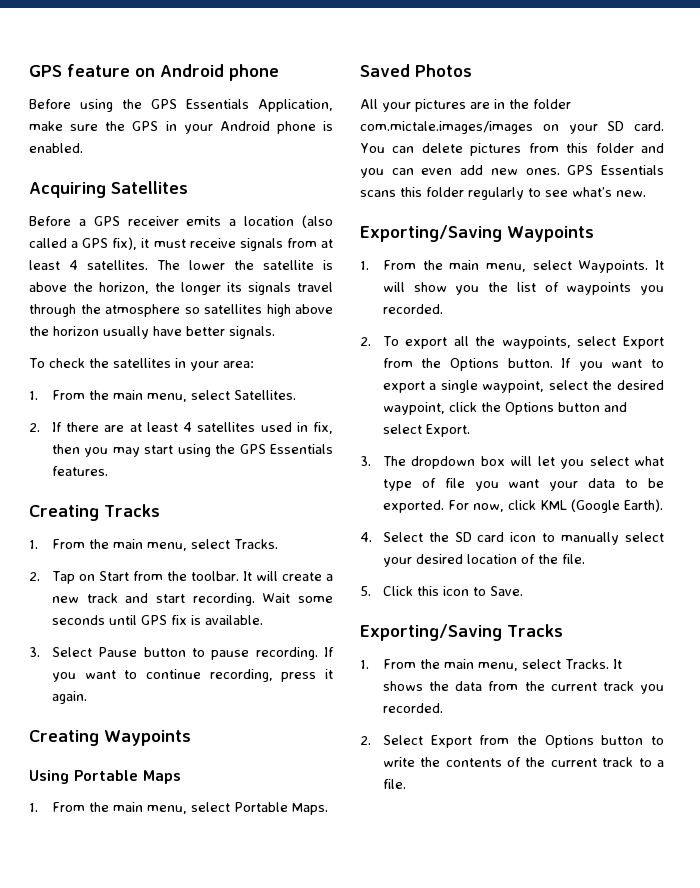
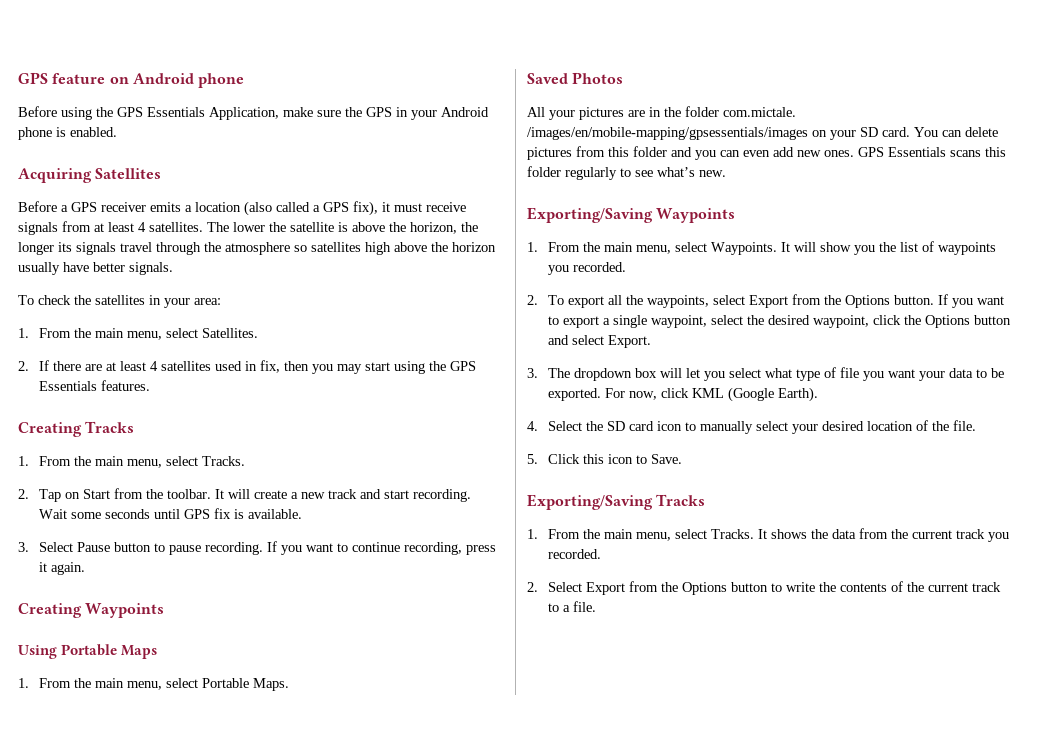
[360,121,533,134] com.mictale.images/images -> [723,107,796,117] [527,127,808,140] com.mictale. /images/en/mobile-mapping/gpsessentials/images

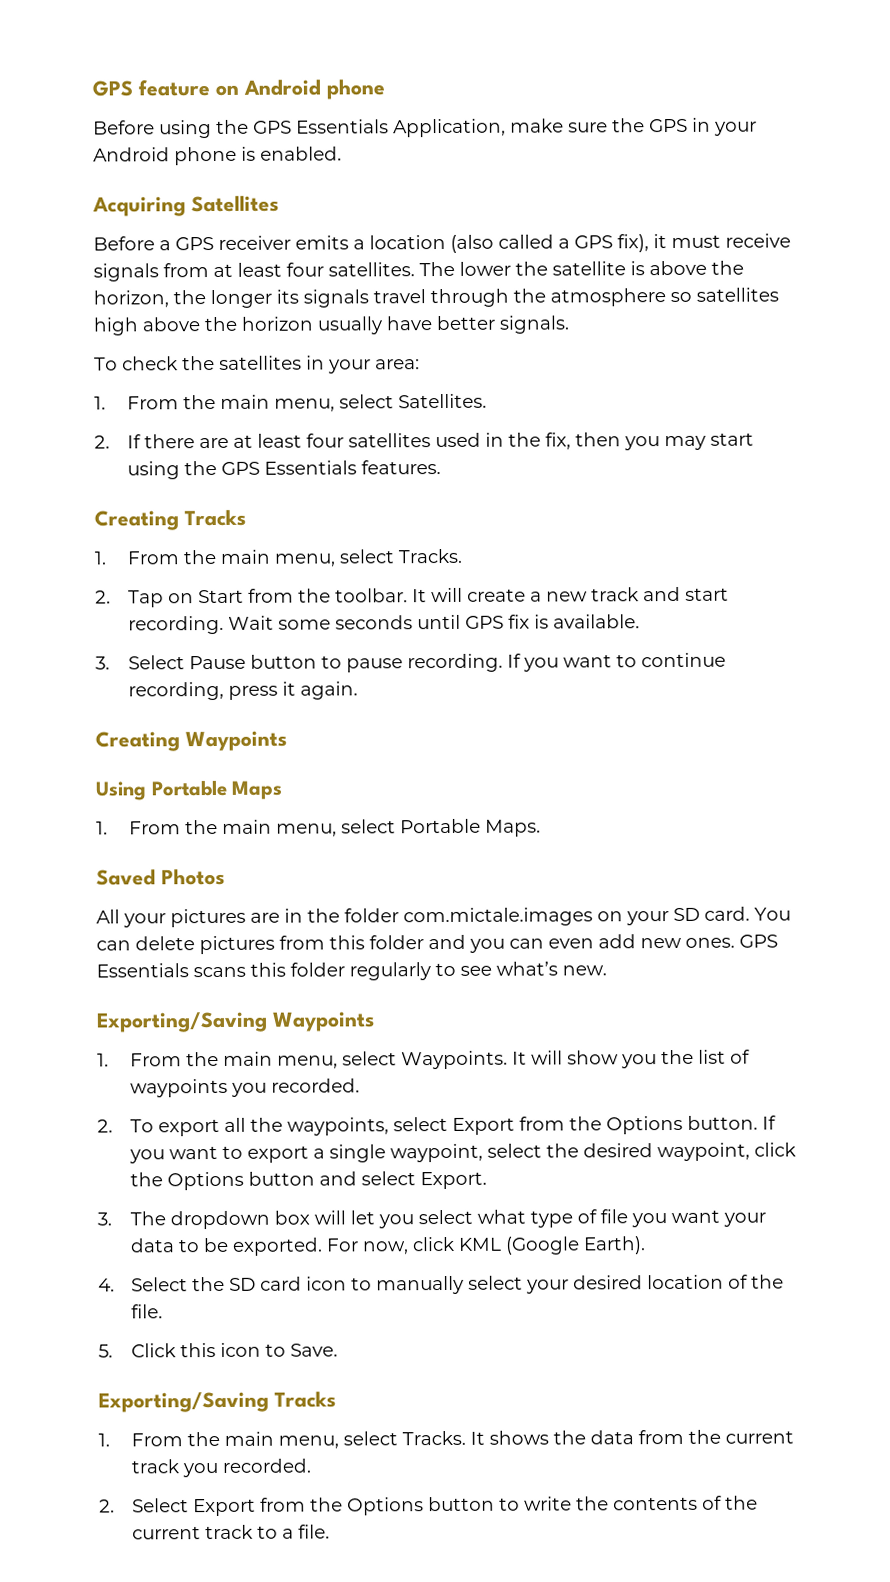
[138,222,146,232] 4 -> [286,262,324,277] four
[150,361,159,371] 4 -> [305,433,344,448] four
(258, 366) none -> [507,432,541,447] the
[723,107,796,117] [527,127,808,140] com.mictale. /images/en/mobile-mapping/gpsessentials/images -> [403,907,593,927] com.mictale.images

